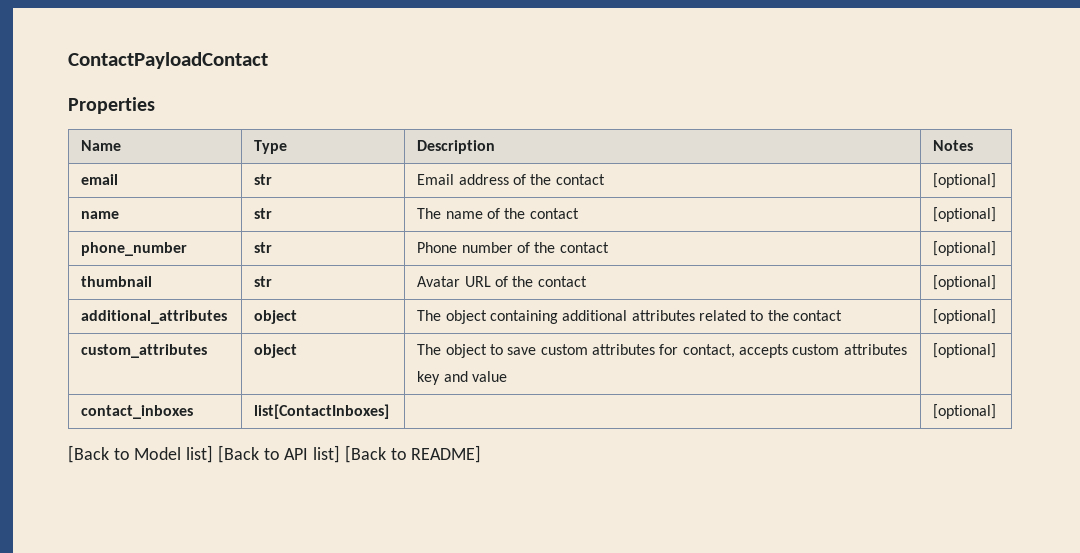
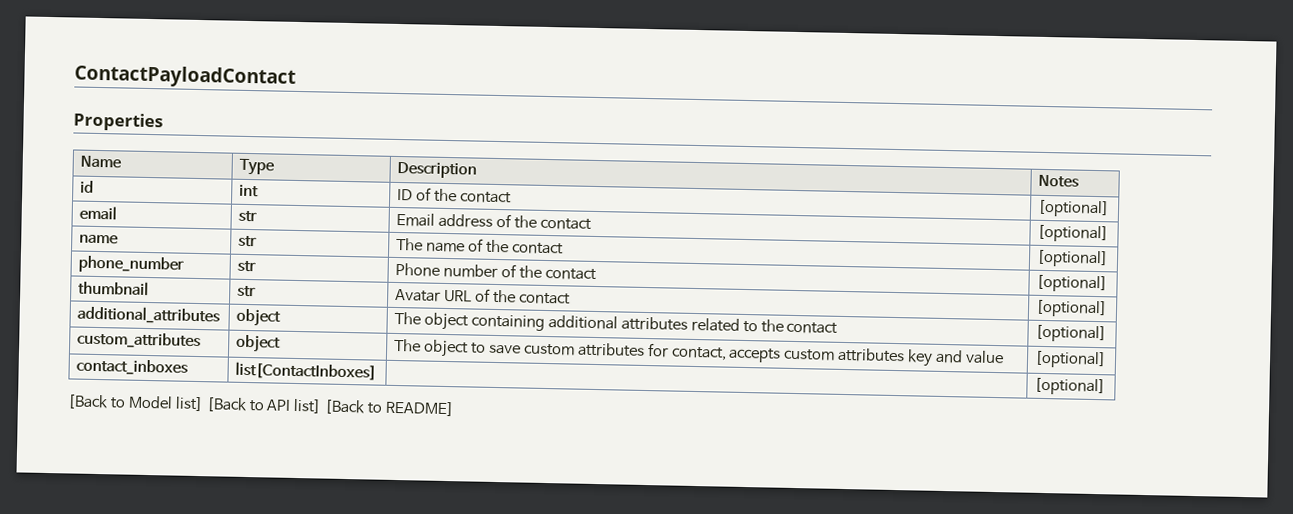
(974, 145) none -> [80,180,95,193] [239,184,260,198] [397,187,512,204] [1037,199,1111,218] // id | int | ID of the contact | [optional]

